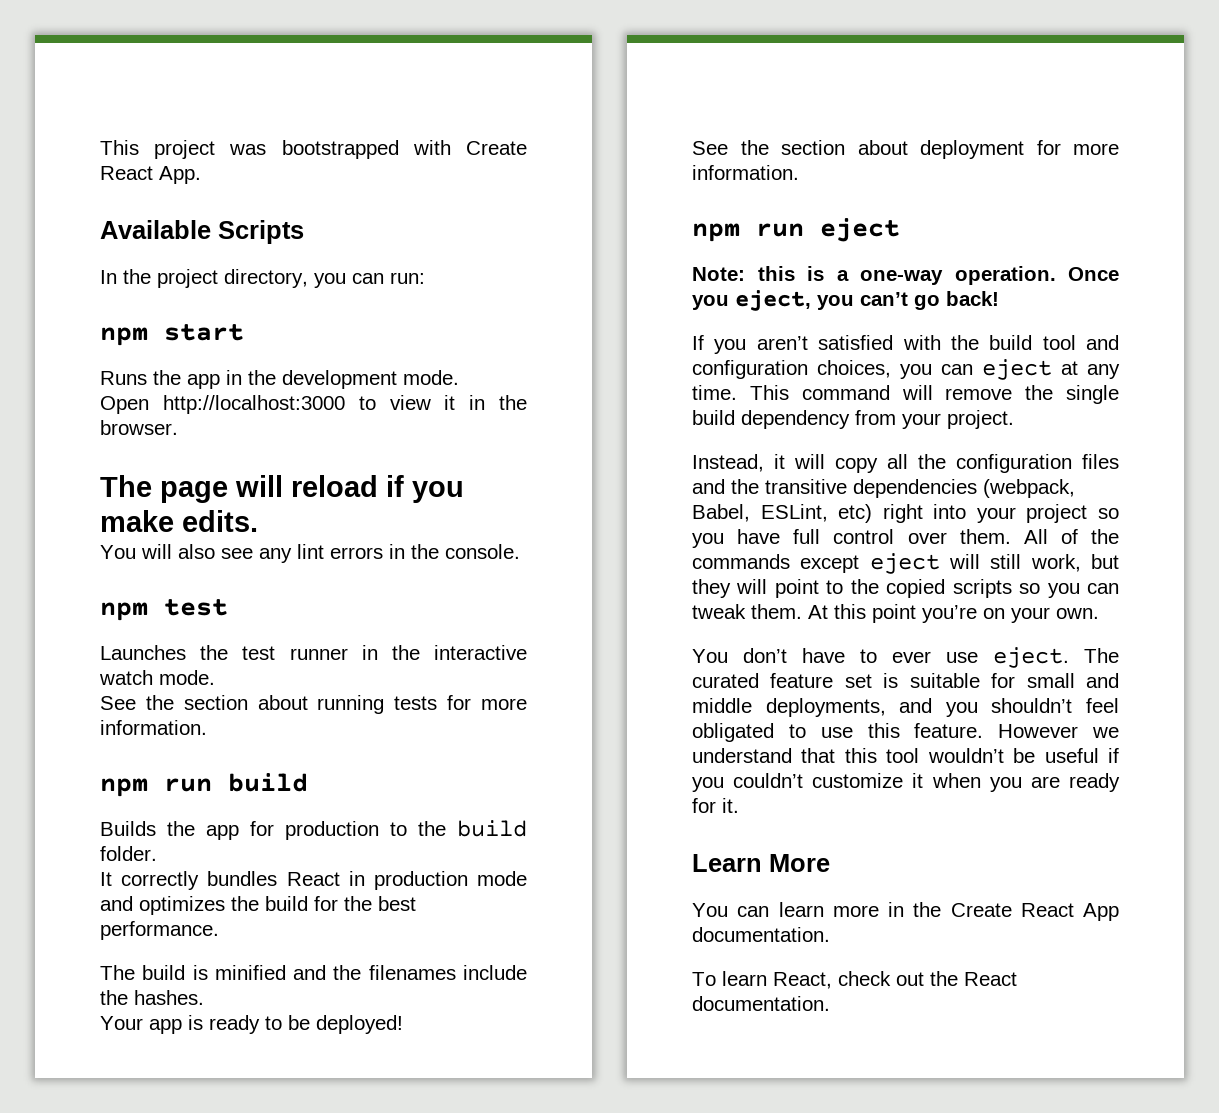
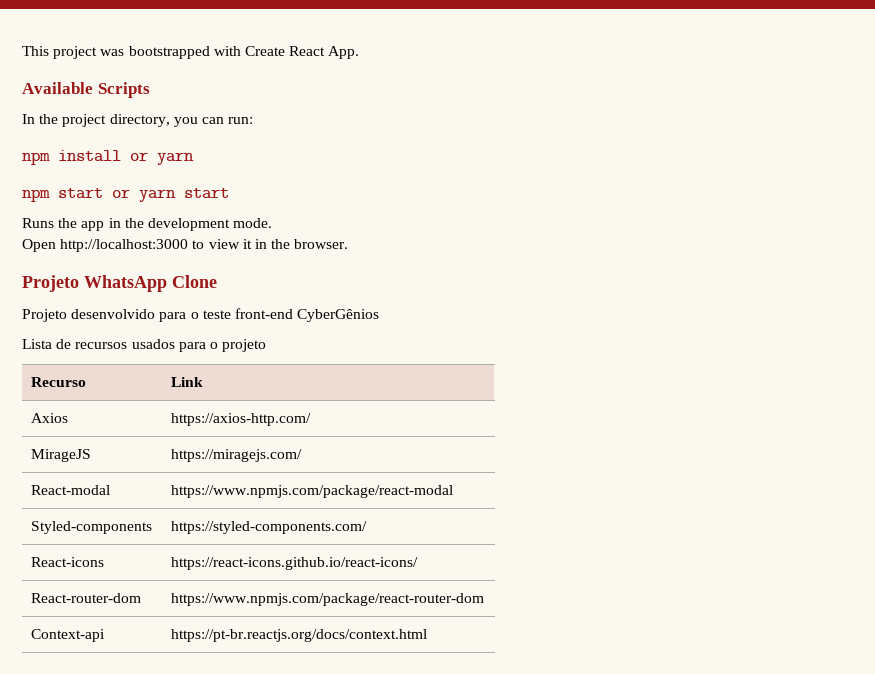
(148, 336) none -> [58,150,194,165] [22,188,176,202] install or yarn // npm start or yarn
[100,475,464,503] [100,510,258,532] [100,544,520,563] [100,599,228,621] [100,645,527,660] [99,670,215,685] [100,695,527,714] [100,720,207,735] [100,773,308,797] [100,820,527,840] [100,846,157,861] [100,871,527,890] [100,896,416,915] [100,921,219,940] [100,965,527,980] [100,990,204,1005] [100,1015,403,1034] [692,140,1119,159] [692,165,799,180] [692,218,900,242] [692,266,1119,285] [692,290,999,311] [692,335,1119,354] [692,359,1120,380] [692,385,1119,404] [692,410,1014,429] [692,454,1119,473] [692,479,1075,498] [692,504,1119,523] [692,529,1119,548] [692,553,1119,574] [692,579,1119,598] [692,604,1099,623] [692,647,1119,668] [692,673,1119,688] [692,698,1119,717] [692,723,1119,742] [692,748,1119,763] [692,773,1120,792] [692,798,739,813] [692,854,830,872] [692,902,1119,921] [692,927,830,942] [692,971,1017,989] [692,996,830,1011] The page will reload if you make edits. // You will also see any lint errors in the console. // npm test // Launches the test runner in the interactive watch mode. // See the section about running tests for more information. // npm run build // Builds the app for production to the build folder. // It correctly bundles React in production mode and optimizes the build for the best performance. // The build is minified and the filenames include the hashes. // Your app is ready to be deployed! // See the section about deployment for more information. // npm run eject // Note: this is a one-way operation. Once you eject, you can’t go back! // If you aren’t satisfied with the build tool and configuration choices, you can eject at any time. This command will remove the single build dependency from your project. // Instead, it will copy all the configuration files and the transitive dependencies (webpack, Babel, ESLint, etc) right into your project so you have full control over them. All of the commands except eject will still work, but they will point to the copied scripts so you can tweak them. At this point you’re on your own. // You don’t have to ever use eject. The curated feature set is suitable for small and middle deployments, and you shouldn’t feel obligated to use this feature. However we understand that this tool wouldn’t be useful if you couldn’t customize it when you are ready for it. // Learn More // You can learn more in the Create React App documentation. // To learn React, check out the React documentation. -> [22,275,217,292] [22,308,380,322] [22,339,267,352] [31,377,87,387] [171,377,204,387] [31,413,69,423] [171,413,312,426] [31,449,92,462] [171,449,303,462] [31,485,111,495] [171,485,454,498] [31,521,153,534] [171,521,368,534] [31,557,105,567] [171,557,419,570] [31,593,142,603] [171,593,485,606] [31,629,106,642] [171,629,428,642] Projeto WhatsApp Clone // Projeto desenvolvido para o teste front-end CyberGênios // Lista de recursos usados para o projeto // Recurso | Link // Axios | https://axios-http.com/ // MirageJS | https://miragejs.com/ // React-modal | https://www.npmjs.com/package/react-modal // Styled-components | https://styled-components.com/ // React-icons | https://react-icons.github.io/react-icons/ // React-router-dom | https://www.npmjs.com/package/react-router-dom // Context-api | https://pt-br.reactjs.org/docs/context.html

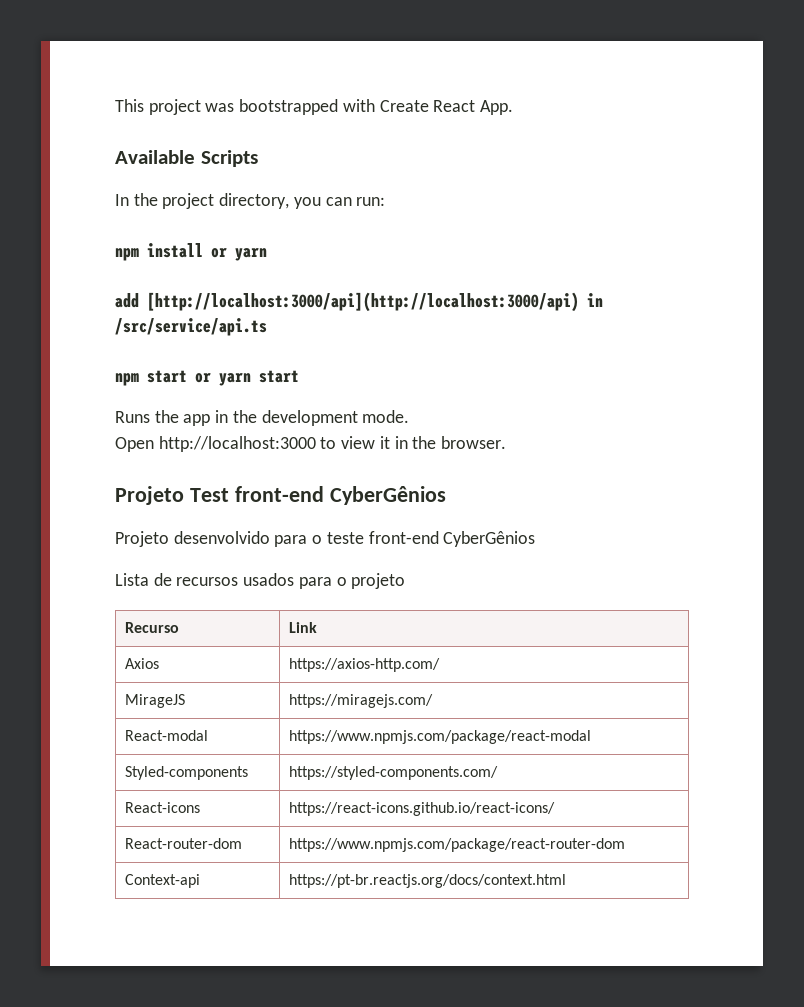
(194, 158) none -> [115,292,603,312] [115,318,267,336] // add [http://localhost:3000/api](http://localhost:3000/api) in /src/service/api.ts
[84,275,217,292] WhatsApp Clone -> [189,486,446,505] Test front-end CyberGênios

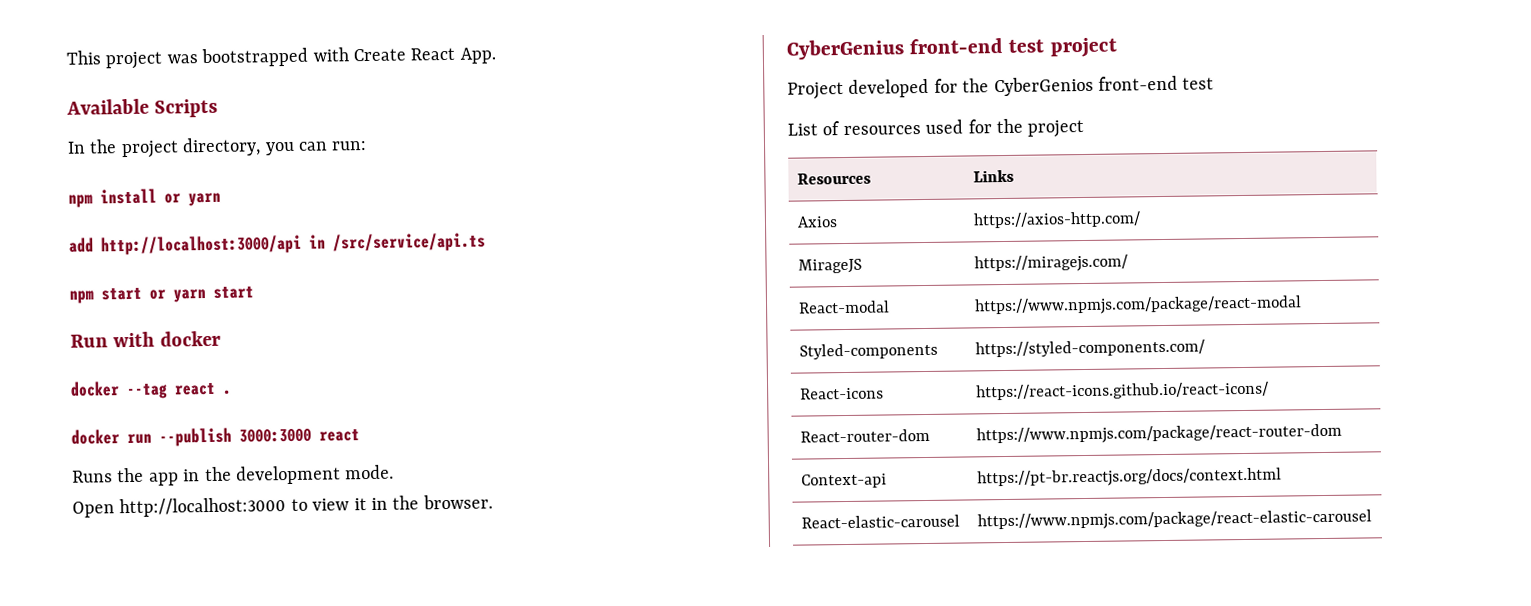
[147,292,579,312] [http://localhost:3000/api](http://localhost:3000/api) -> [101,234,302,256] http://localhost:3000/api
(299, 376) none -> [70,330,221,348] [70,381,232,400] [71,427,360,447] // Run with docker // docker --tag react . // docker run --publish 3000:3000 react
[115,486,446,505] [115,531,536,547] [115,573,406,589] [125,622,180,633] [289,622,318,633] Projeto Test front-end CyberGênios // Projeto desenvolvido para o teste front-end CyberGênios // Lista de recursos usados para o projeto // Recurso | Link -> [786,37,1117,60] [787,75,1215,100] [787,118,1085,138] [796,172,871,185] [972,169,1014,183] CyberGenius front-end test project // Project developed for the CyberGenios front-end test // List of resources used for the project // Resources | Links
(567, 881) none -> [800,514,960,529] [976,509,1372,531] // React-elastic-carousel | https://www.npmjs.com/package/react-elastic-carousel

